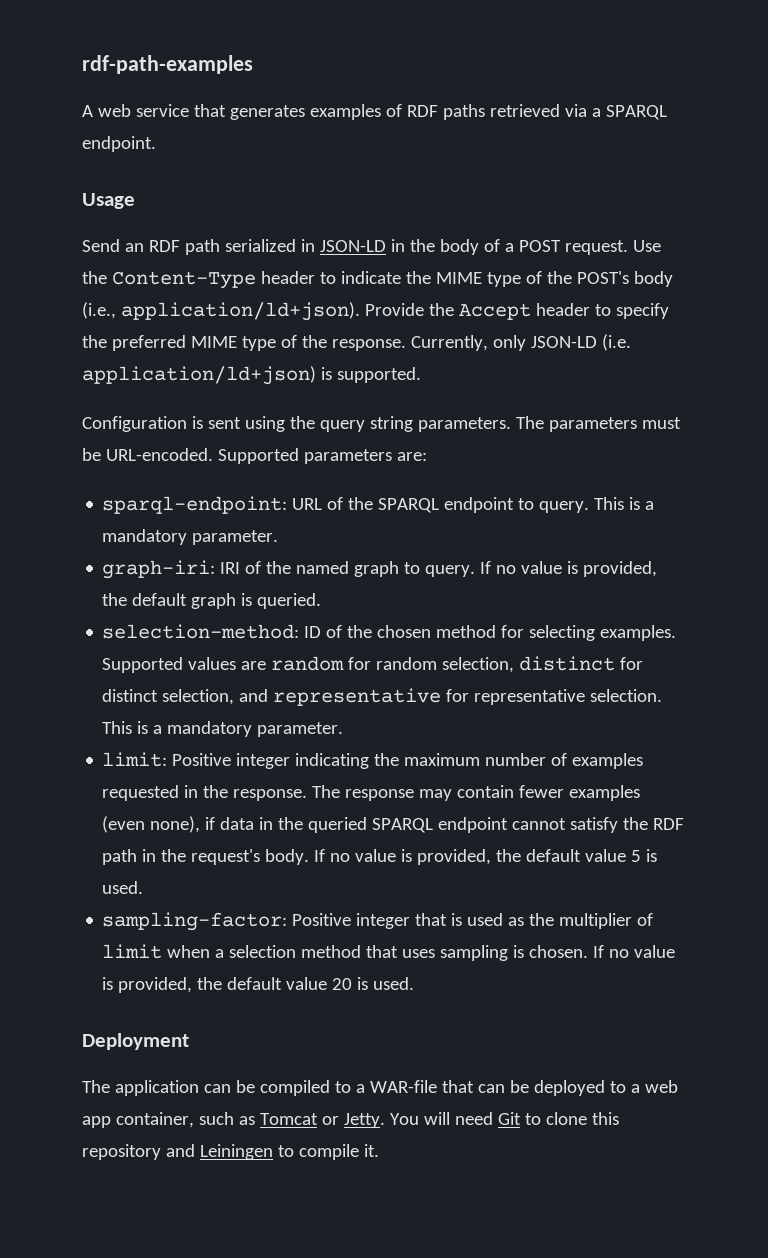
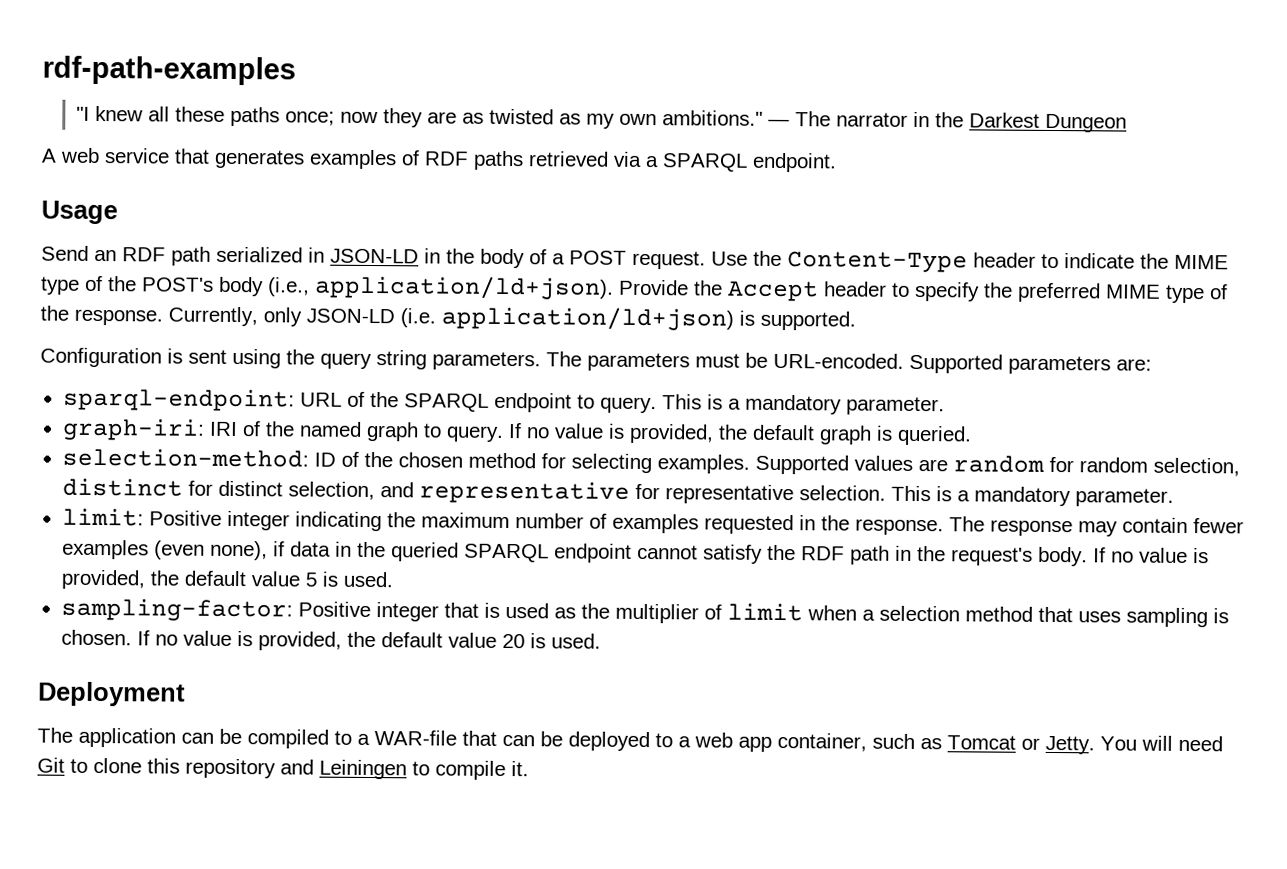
(253, 64) none -> [75,105,1127,133] // "I knew all these paths once; now they are as twisted as my own ambitions." — The narrator in the Darkest Dungeon

